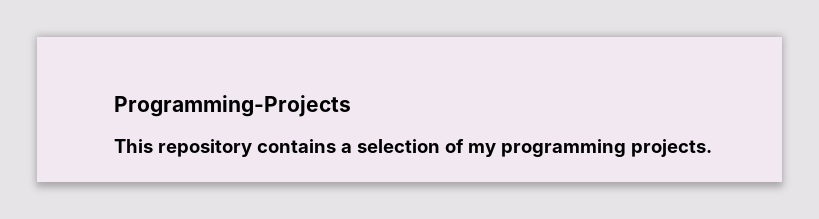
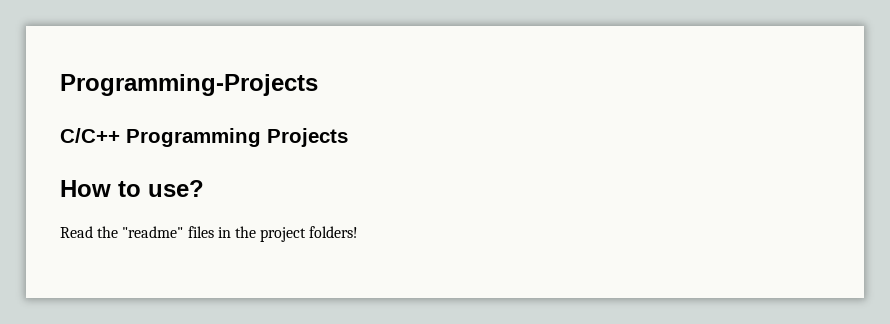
[114,139,712,157] This repository contains a selection of my programming projects. -> [60,128,348,147] [60,180,204,197] [60,226,359,242] C/C++ Programming Projects // How to use? // Read the "readme" files in the project folders!

